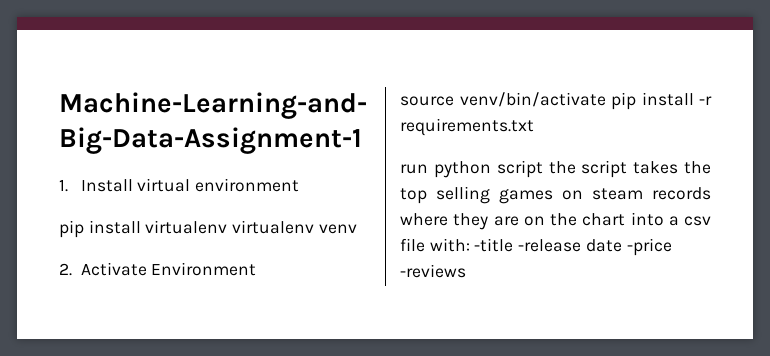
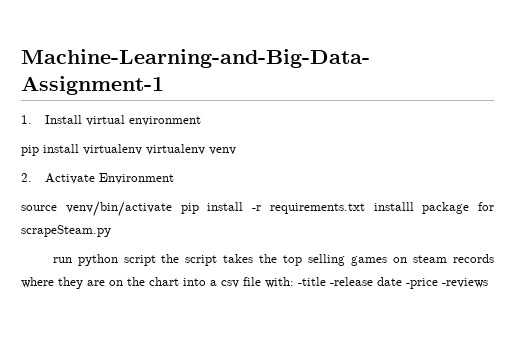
(534, 127) none -> [373,202,494,214] [21,225,111,237] installl package for scrapeSteam.py

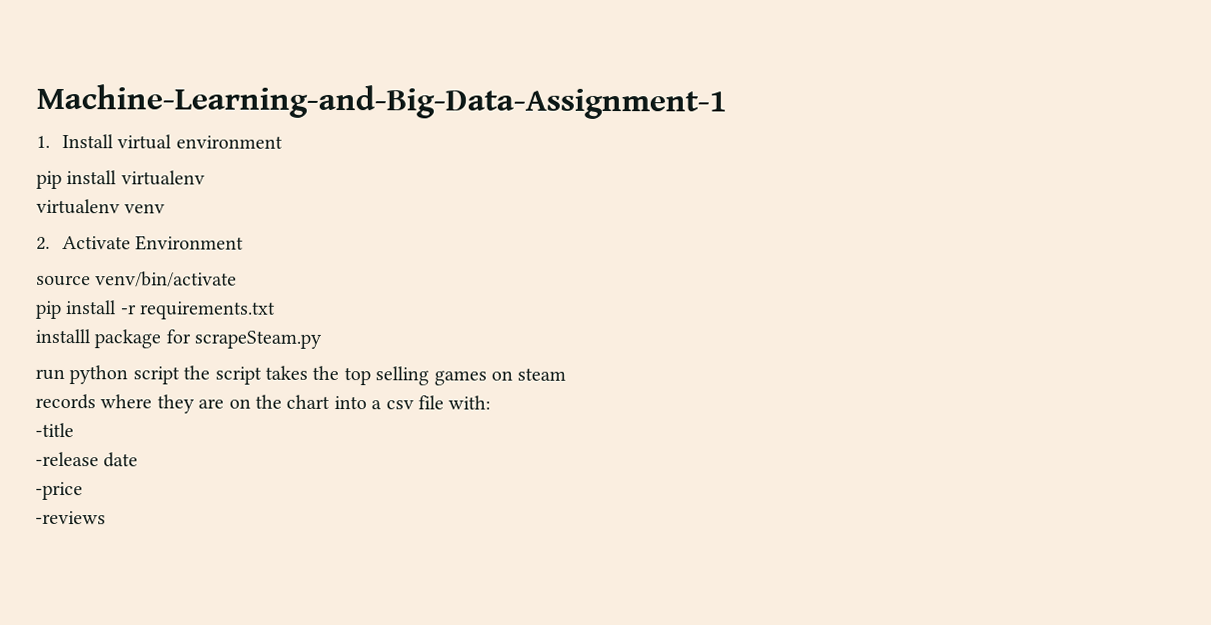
(142, 149) none -> (205, 178) //
(172, 209) none -> (238, 279) //
(365, 208) none -> (277, 310) //
(448, 259) none -> (567, 374) //
(294, 282) none -> (492, 402) //
(326, 281) none -> (74, 430) //
(402, 281) none -> (139, 460) //
(438, 283) none -> (83, 491) //

